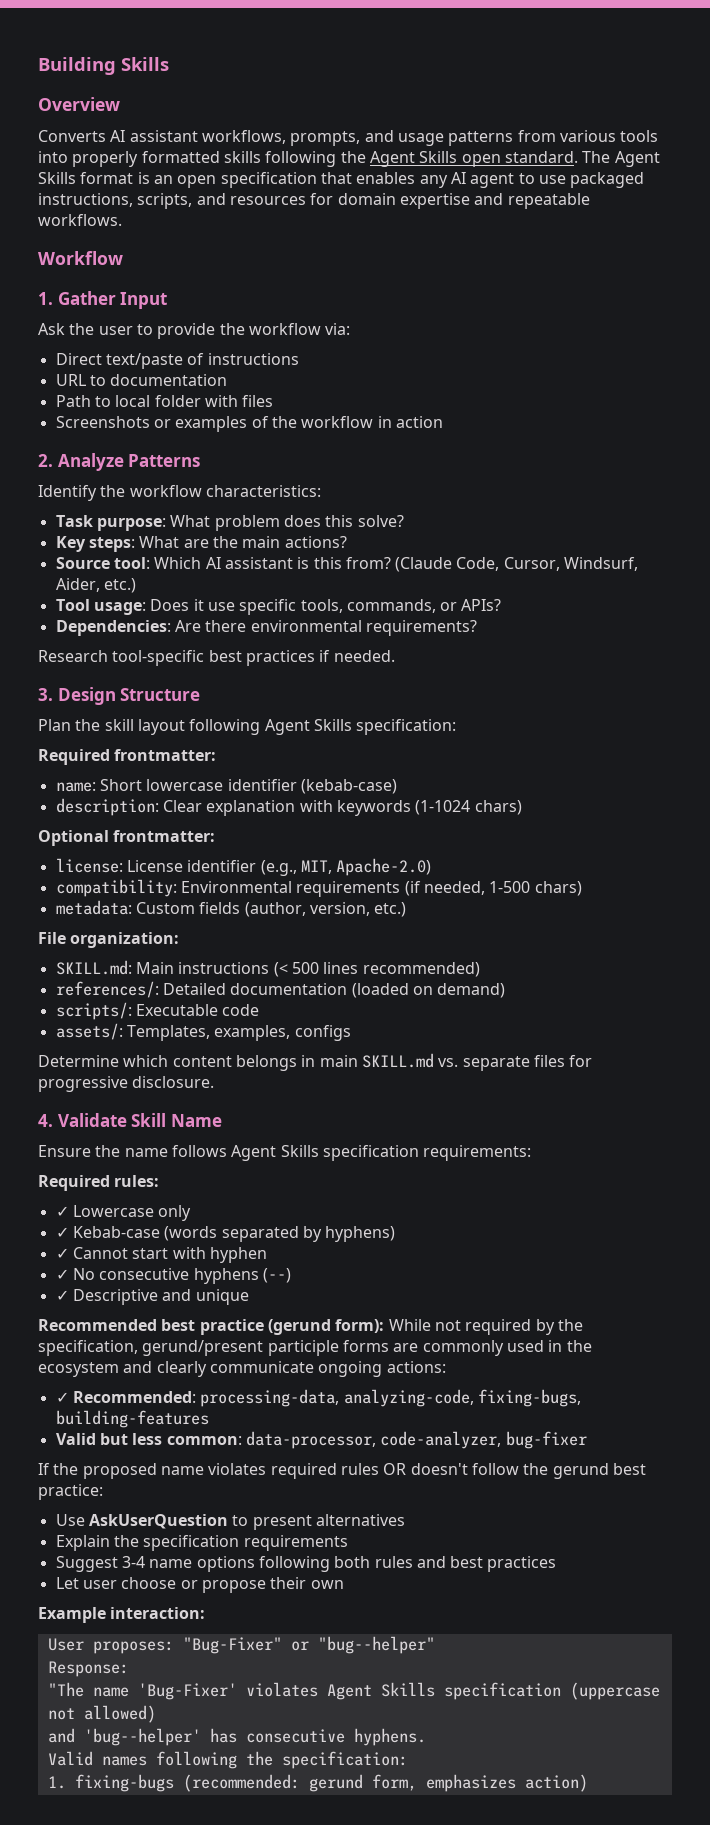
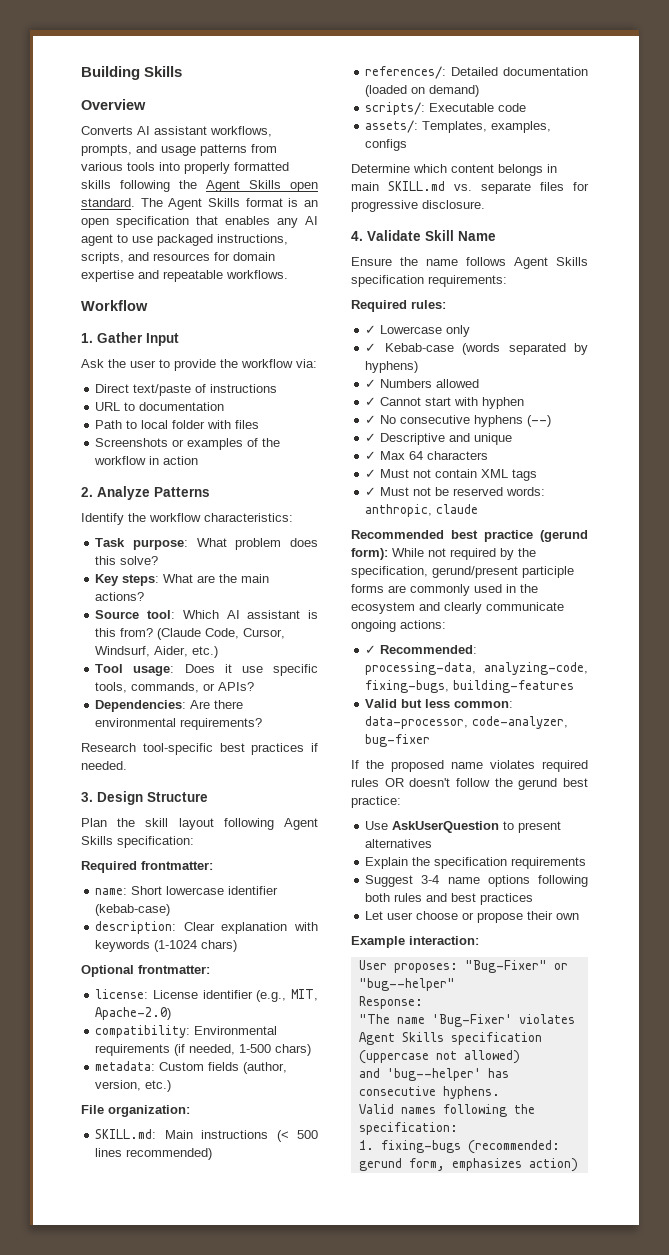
(396, 1234) none -> [365,379,480,388] // ✓ Numbers allowed
(249, 1297) none -> [365,451,489,460] [365,469,538,481] [365,487,546,496] [365,504,479,517] // ✓ Max 64 characters // ✓ Must not contain XML tags // ✓ Must not be reserved words: anthropic, claude

